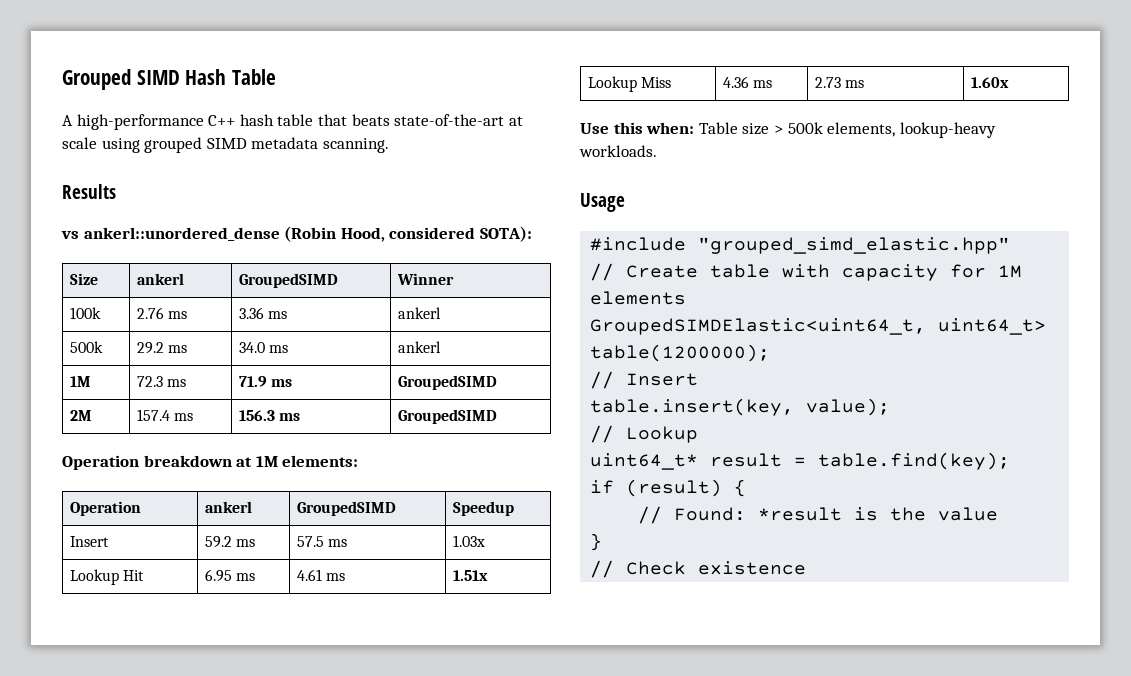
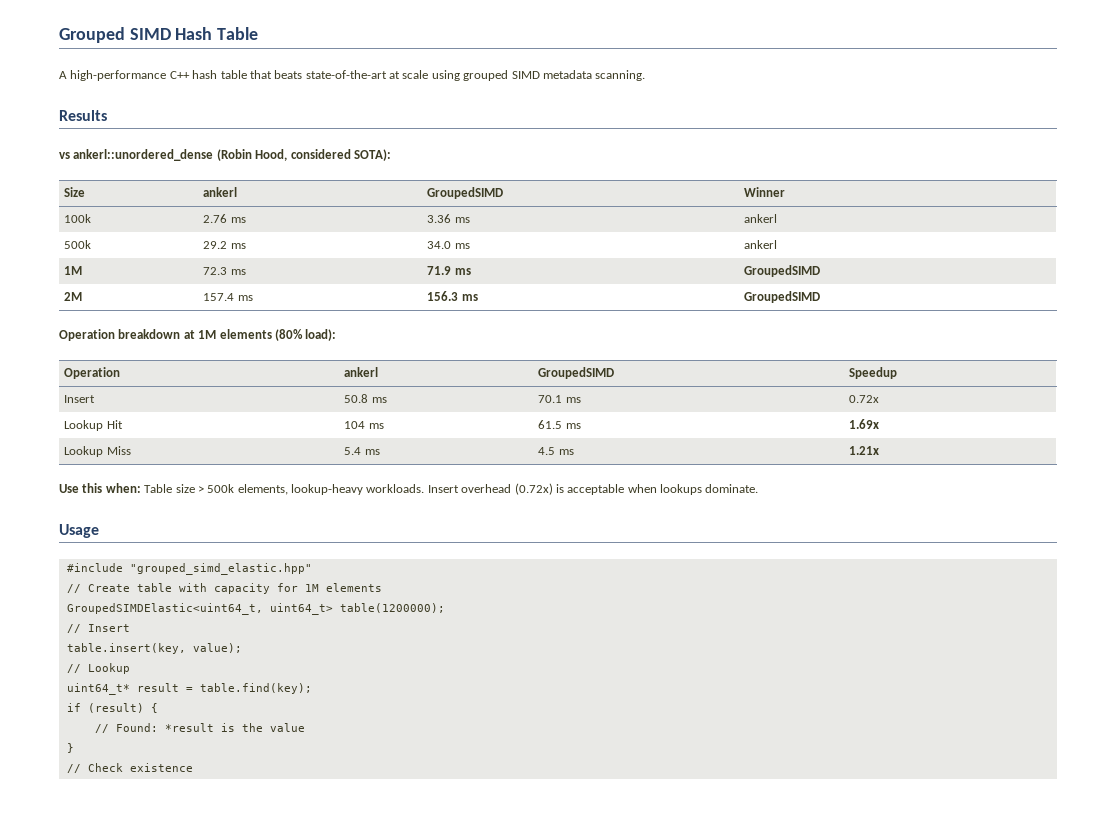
[282,455,359,467] elements: -> [219,329,337,341] elements (80% load):
[205,536,256,548] [297,536,348,547] [453,535,486,547] 59.2 ms | 57.5 ms | 1.03x -> [344,394,387,403] [538,395,581,403] [849,395,880,403] 50.8 ms | 70.1 ms | 0.72x
[205,569,256,582] [297,569,346,581] [453,570,489,581] 6.95 ms | 4.61 ms | 1.51x -> [344,421,384,429] [538,420,581,429] [849,419,880,429] 104 ms | 61.5 ms | 1.69x
[723,76,773,88] [815,77,865,88] [971,77,1010,88] 4.36 ms | 2.73 ms | 1.60x -> [344,447,380,455] [538,447,574,455] [849,446,880,455] 5.4 ms | 4.5 ms | 1.21x
(657, 151) none -> [427,483,759,495] Insert overhead (0.72x) is acceptable when lookups dominate.

